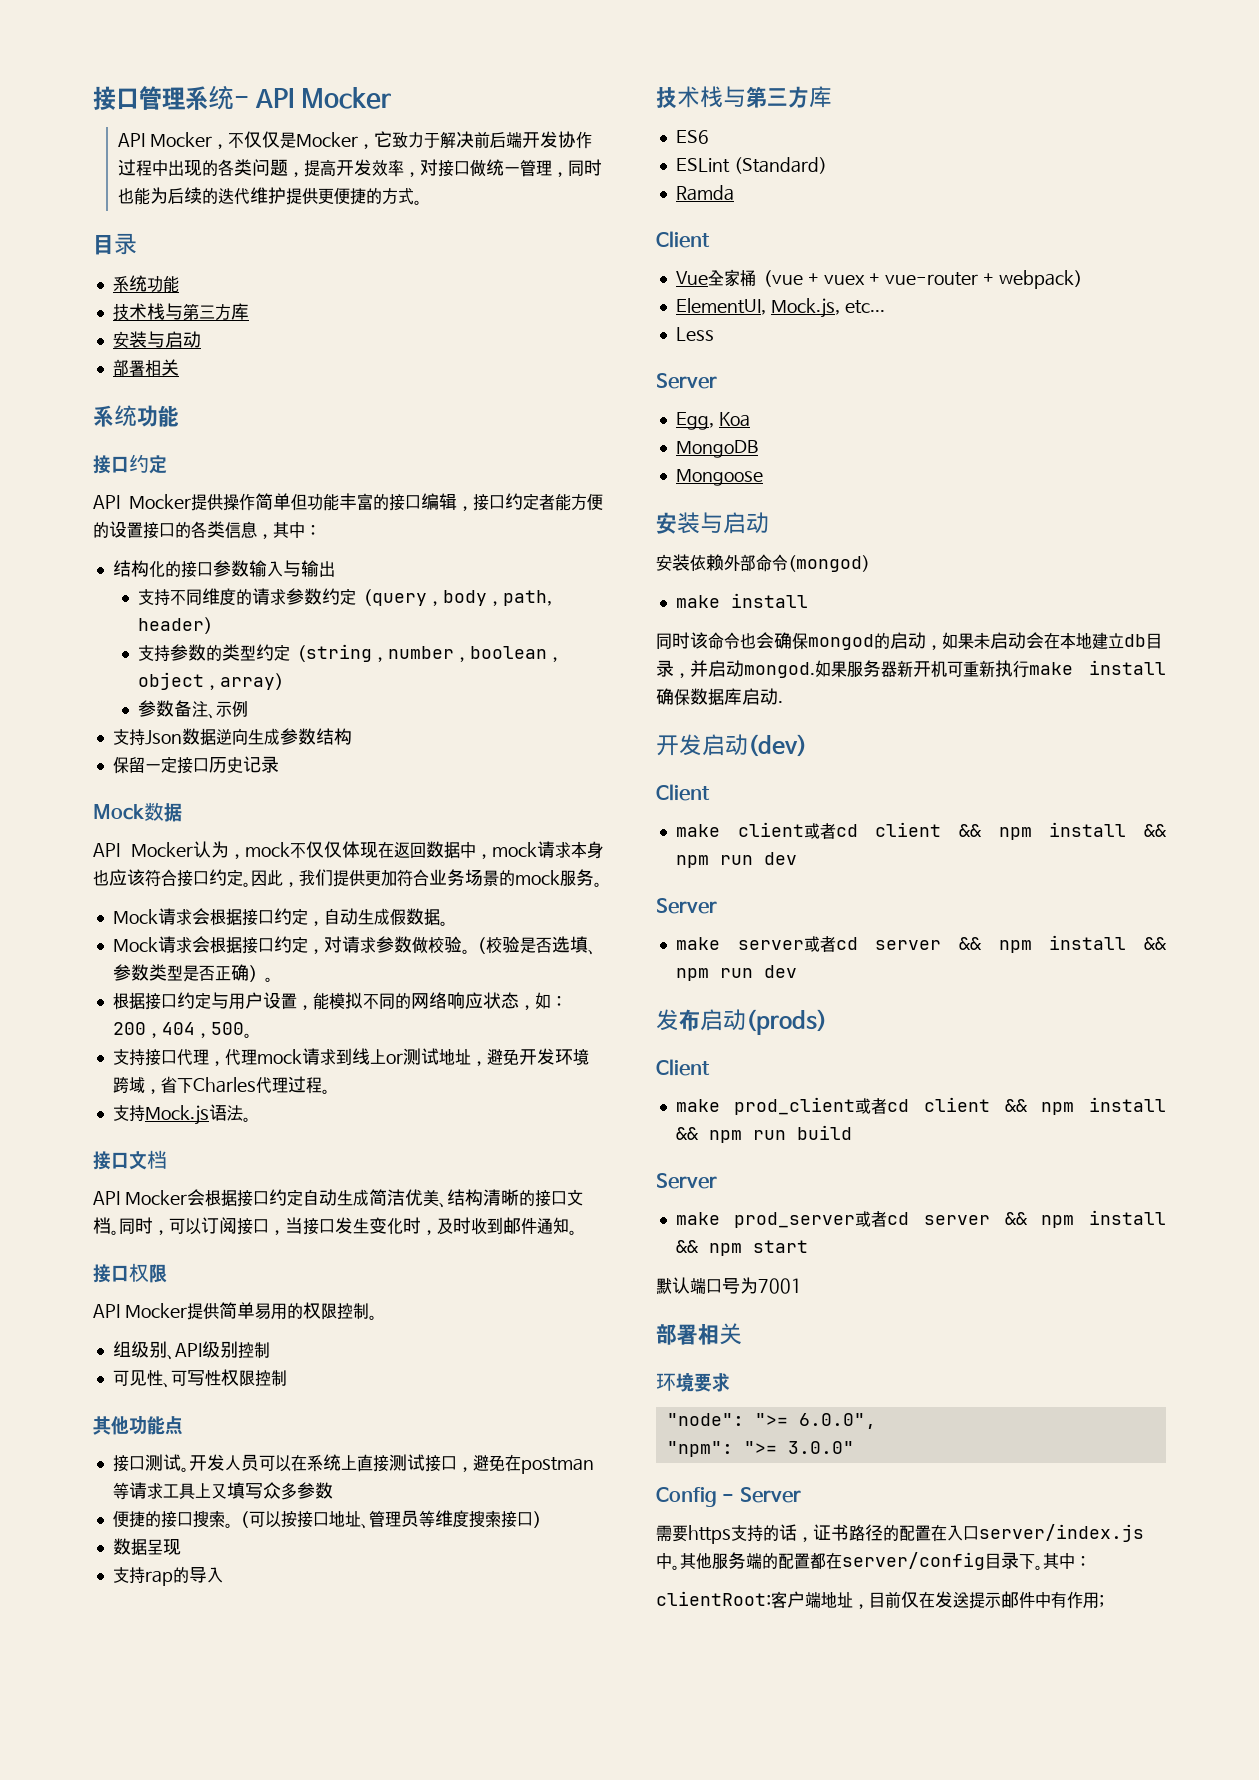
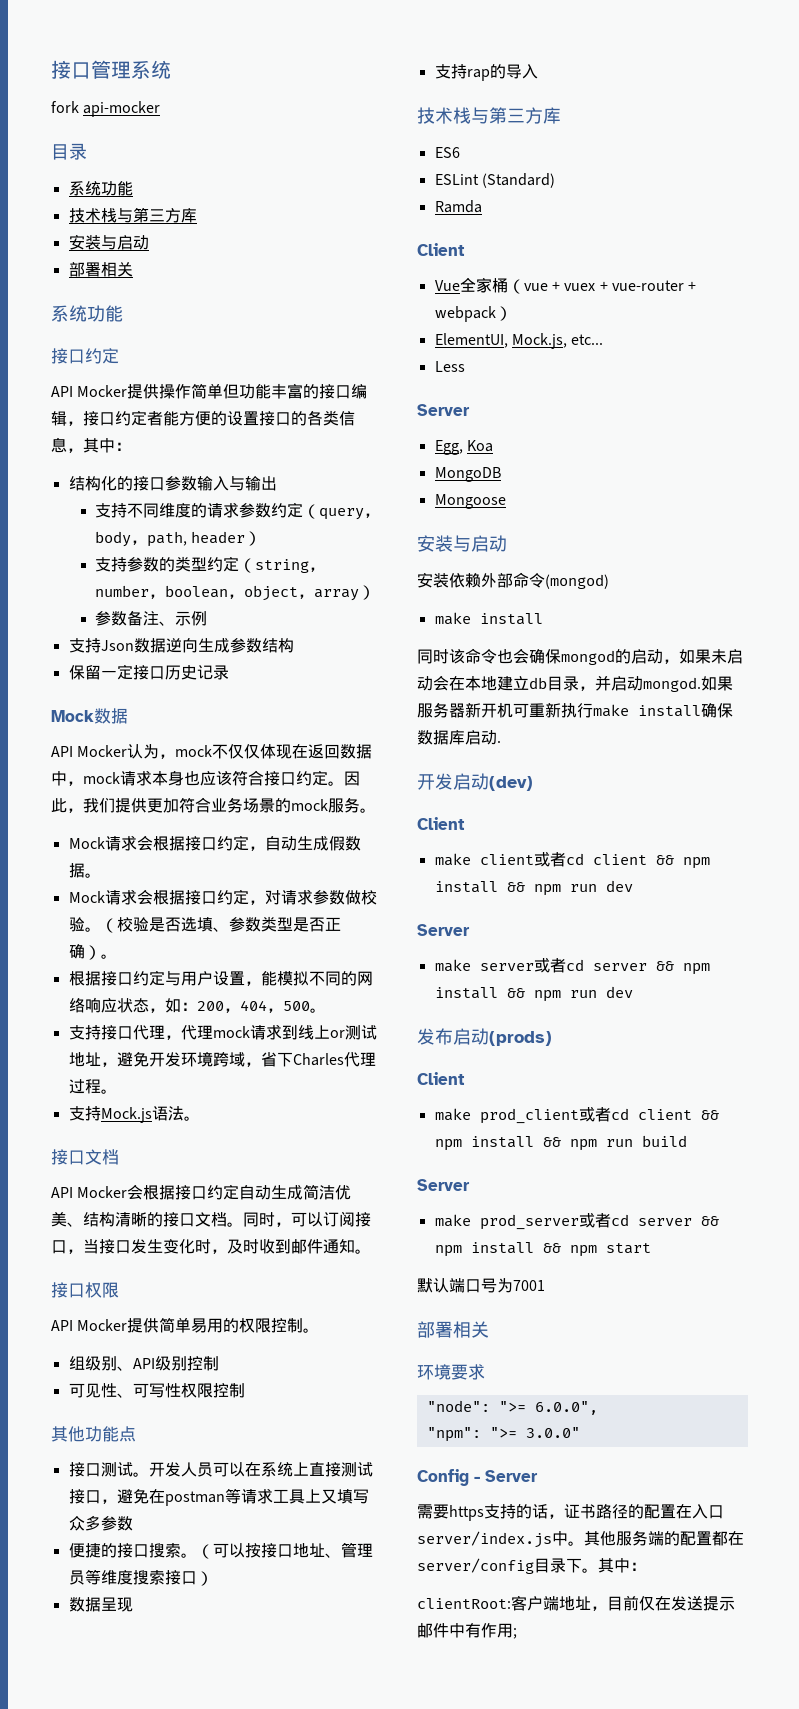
[234,87,391,109] [118,131,593,149] [118,159,603,177] [118,187,423,205] - API Mocker // API Mocker，不仅仅是Mocker，它致力于解决前后端开发协作过程中出现的各类问题，提高开发效率，对接口做统一管理，同时也能为后续的迭代维护提供更便捷的方式。 -> [51,101,161,117] // fork api-mocker

